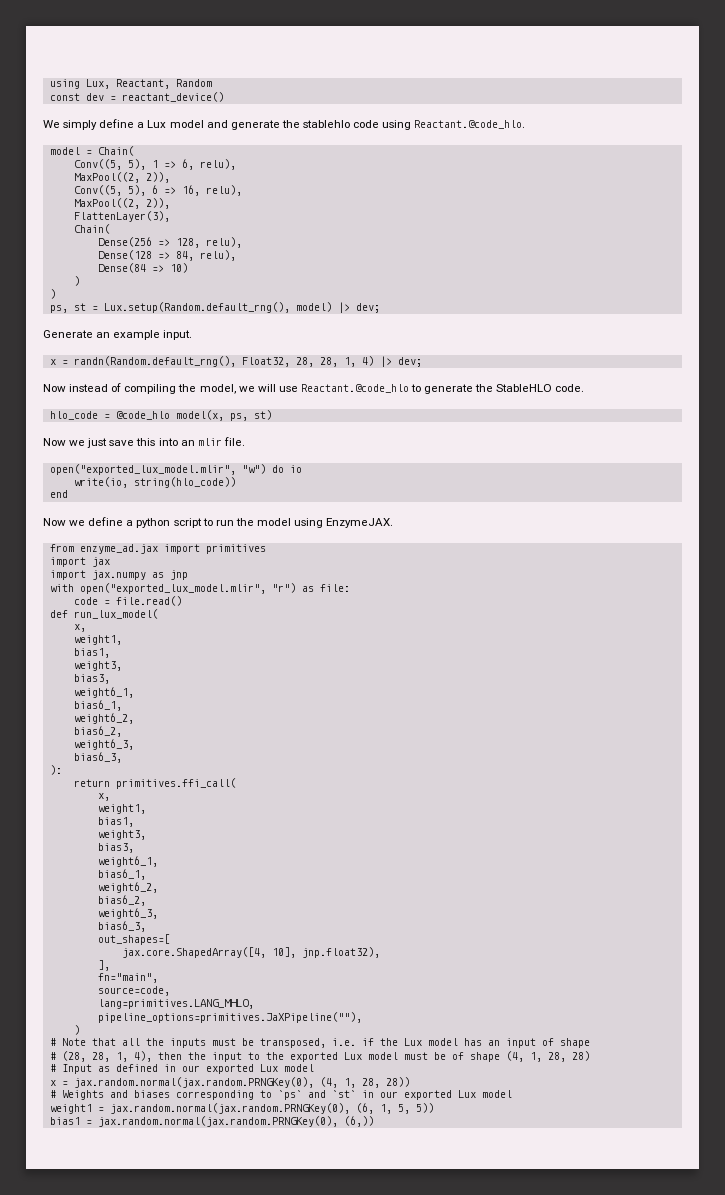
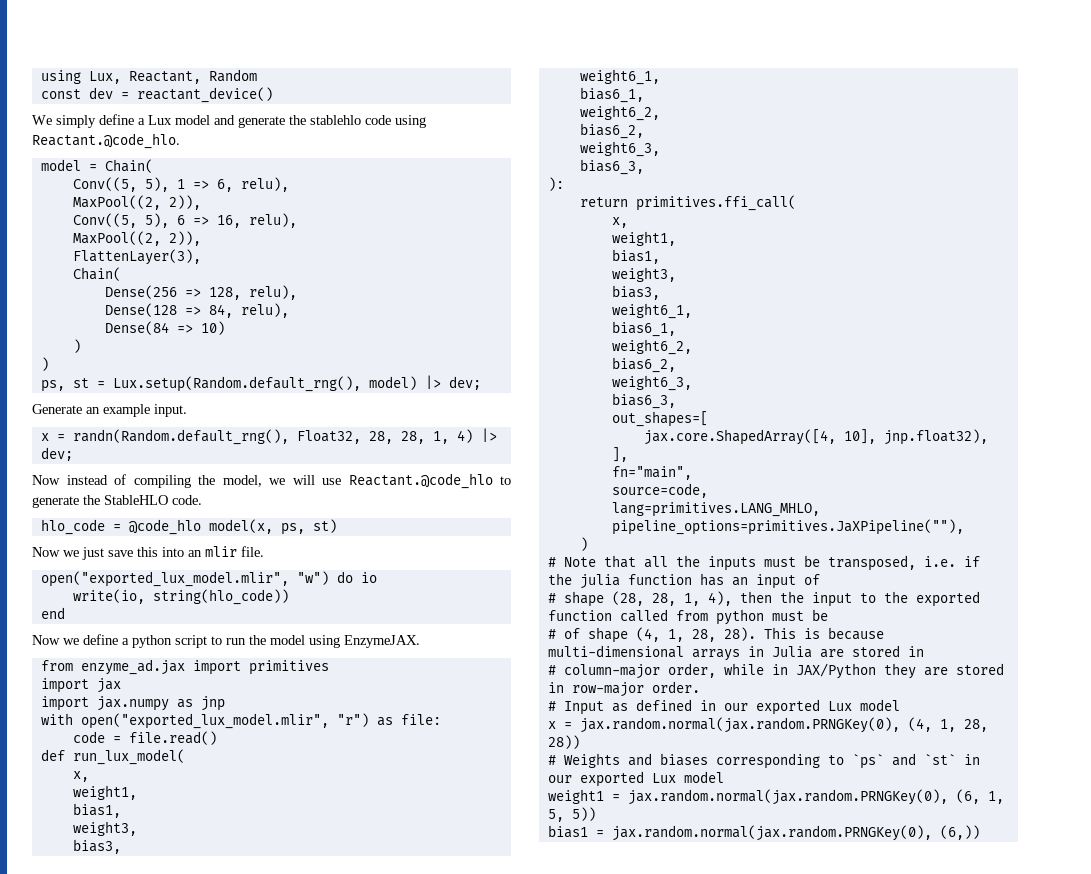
[403,1038,458,1046] Lux model -> [579,574,692,589] julia function
[559,1038,590,1048] [49,1052,56,1060] shape // # -> [547,591,604,607] // # shape
[343,1052,446,1060] Lux model must be -> [547,609,828,625] [547,629,556,639] function called from python must be // #
[571,1051,590,1061] 28) -> [723,627,884,641] [547,645,924,661] [547,663,1004,679] [547,681,700,697] 28). This is because multi-dimensional arrays in Julia are stored in // # column-major order, while in JAX/Python they are stored in row-major order.

